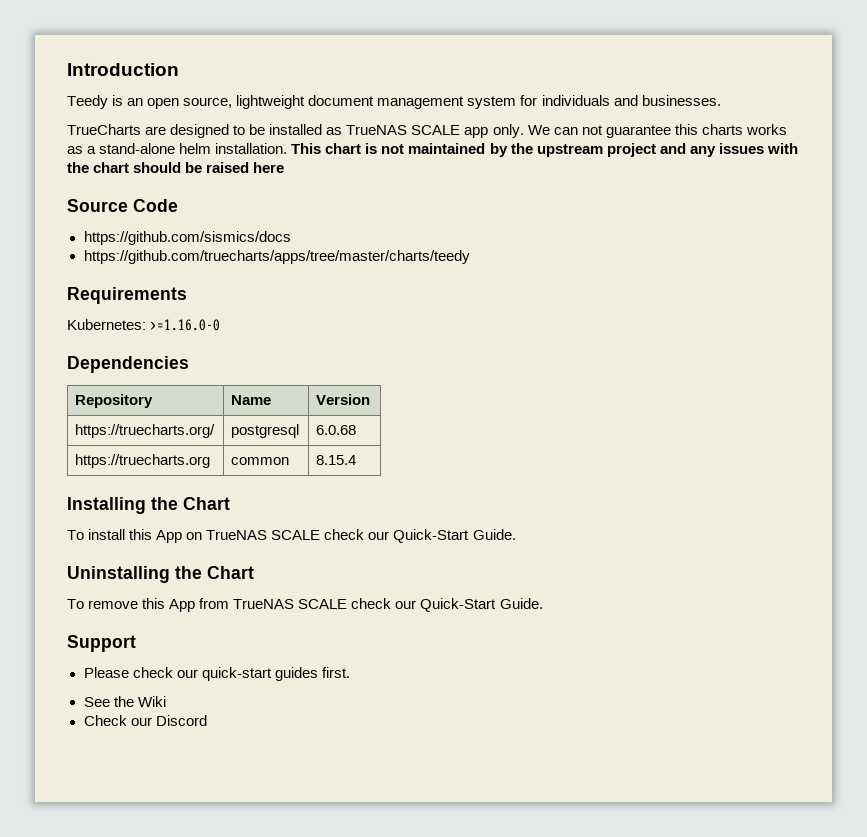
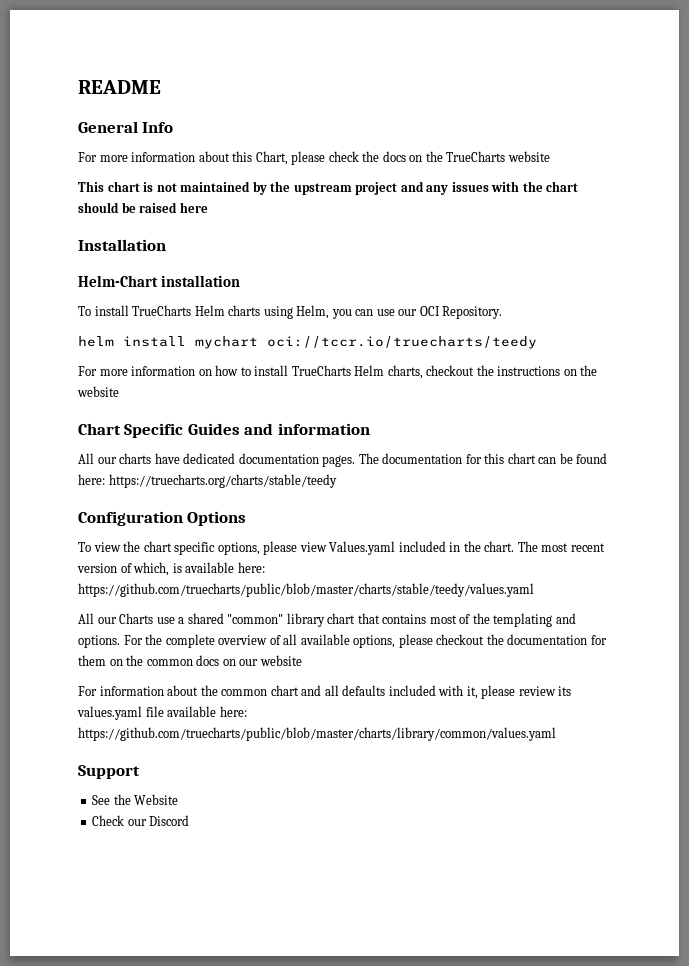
[67,63,179,76] [67,95,721,109] [67,124,787,138] [67,143,288,154] Introduction // Teedy is an open source, lightweight document management system for individuals and businesses. // TrueCharts are designed to be installed as TrueNAS SCALE app only. We can not guarantee this charts works as a stand-alone helm installation. -> [78,80,161,94] [78,121,174,133] [78,151,550,165] README // General Info // For more information about this Chart, please check the docs on the TrueCharts website //
[67,199,178,212] [83,231,291,245] [83,250,470,264] [67,287,187,304] [67,319,221,331] [67,356,189,373] [75,394,154,408] [231,395,272,405] [316,394,371,405] [75,424,216,438] [231,424,300,438] [316,425,357,435] [75,454,211,468] [231,457,290,465] [316,455,357,465] [67,497,230,514] [67,529,516,543] [67,566,254,583] [67,598,543,612] [67,635,136,652] [83,667,350,681] Source Code // https://github.com/sismics/docs // https://github.com/truecharts/apps/tree/master/charts/teedy // Requirements // Kubernetes: >=1.16.0-0 // Dependencies // Repository | Name | Version // https://truecharts.org/ | postgresql | 6.0.68 // https://truecharts.org | common | 8.15.4 // Installing the Chart // To install this App on TrueNAS SCALE check our Quick-Start Guide. // Uninstalling the Chart // To remove this App from TrueNAS SCALE check our Quick-Start Guide. // Support // Please check our quick-start guides first. -> [78,239,166,251] [78,275,240,287] [78,305,503,319] [78,336,537,349] [78,365,598,379] [77,386,119,397] [78,423,370,438] [78,453,608,467] [78,474,337,488] [78,511,247,526] [78,541,605,555] [77,562,265,576] [78,583,534,597] [78,613,576,627] [78,634,607,648] [78,655,302,666] [78,685,572,699] [77,706,247,720] [78,727,556,741] [78,765,140,779] Installation // Helm-Chart installation // To install TrueCharts Helm charts using Helm, you can use our OCI Repository. // helm install mychart oci://tccr.io/truecharts/teedy // For more information on how to install TrueCharts Helm charts, checkout the instructions on the website // Chart Specific Guides and information // All our charts have dedicated documentation pages. The documentation for this chart can be found here: https://truecharts.org/charts/stable/teedy // Configuration Options // To view the chart specific options, please view Values.yaml included in the chart. The most recent version of which, is available here: https://github.com/truecharts/public/blob/master/charts/stable/teedy/values.yaml // All our Charts use a shared "common" library chart that contains most of the templating and options. For the complete overview of all available options, please checkout the documentation for them on the common docs on our website // For information about the common chart and all defaults included with it, please review its values.yaml file available here: https://github.com/truecharts/public/blob/master/charts/library/common/values.yaml // Support
[137,696,166,707] Wiki -> [134,794,179,805] Website

